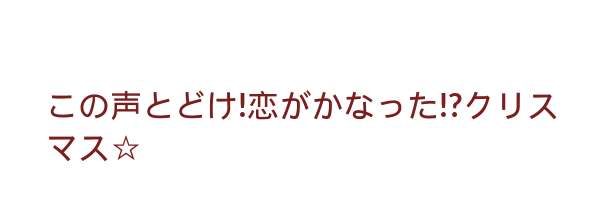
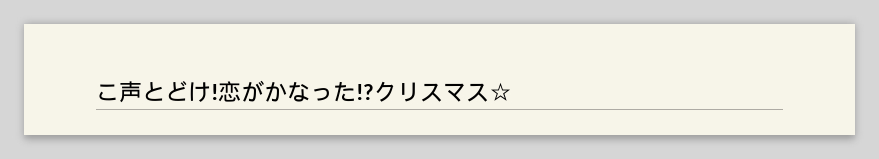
[78,94,110,119] の -> (119, 92) none

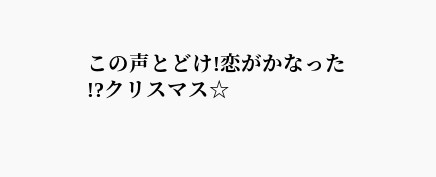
(119, 92) none -> [108,56,129,72] の

